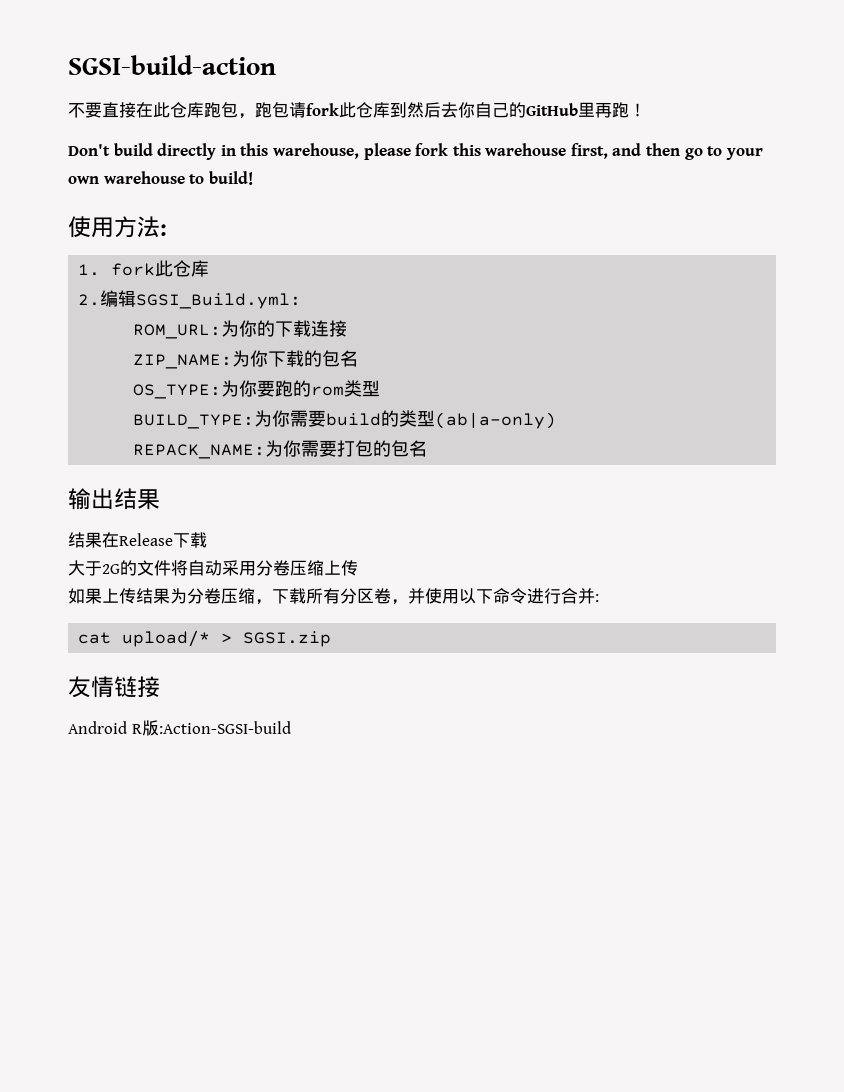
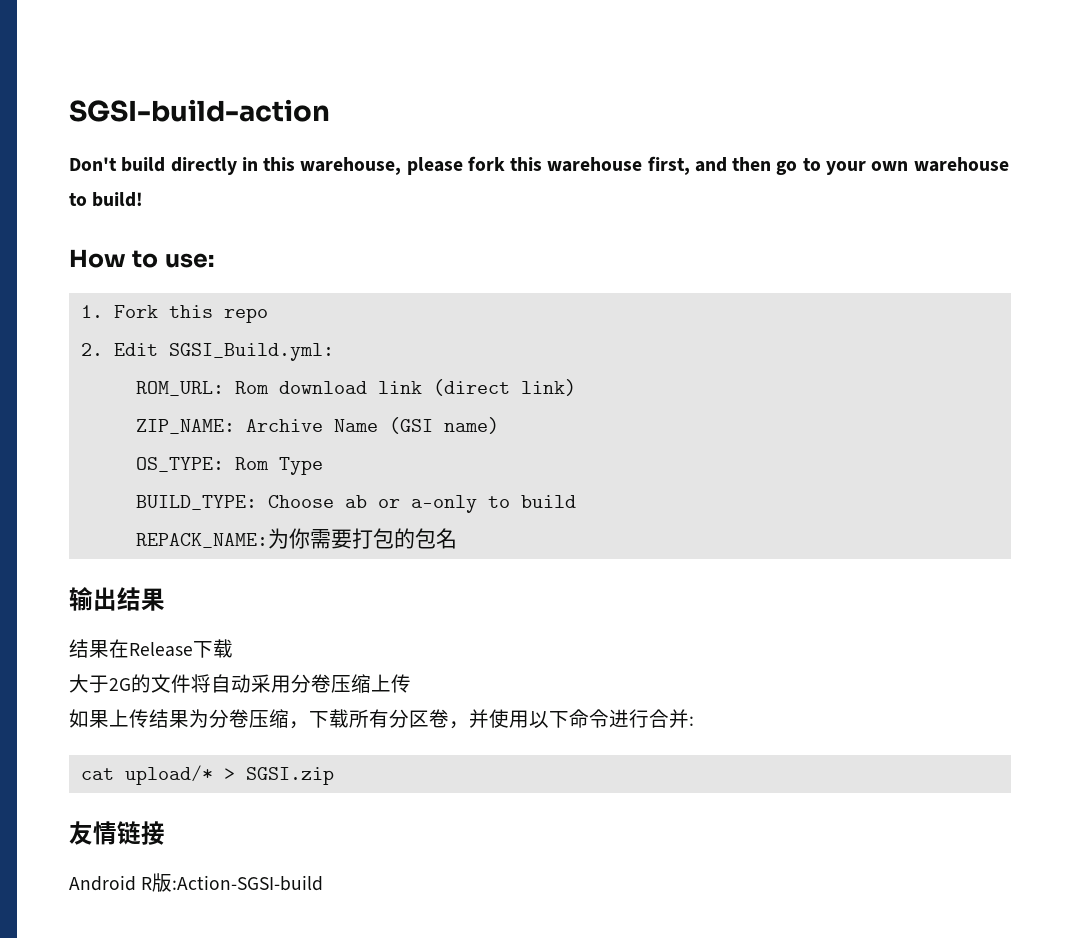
[68,102,646,119] // 不要直接在此仓库跑包，跑包请fork此仓库到然后去你自己的GitHub里再跑！ -> (330, 110) none
[68,216,167,238] [78,260,210,277] 使用方法: // 1. fork此仓库 -> [69,249,214,268] [80,305,268,323] How to use: // 1. Fork this repo
[100,290,137,307] 编辑 -> [113,343,158,356] Edit
[221,320,348,337] [133,350,359,369] [133,380,381,399] [133,410,557,429] 为你的下载连接 // ZIP_NAME:为你下载的包名 // OS_TYPE:为你要跑的rom类型 // BUILD_TYPE:为你需要build的类型(ab|a-only) -> [234,379,576,396] [135,417,499,434] [135,457,323,475] [135,495,576,513] Rom download link (direct link) // ZIP_NAME: Archive Name (GSI name) // OS_TYPE: Rom Type // BUILD_TYPE: Choose ab or a-only to build

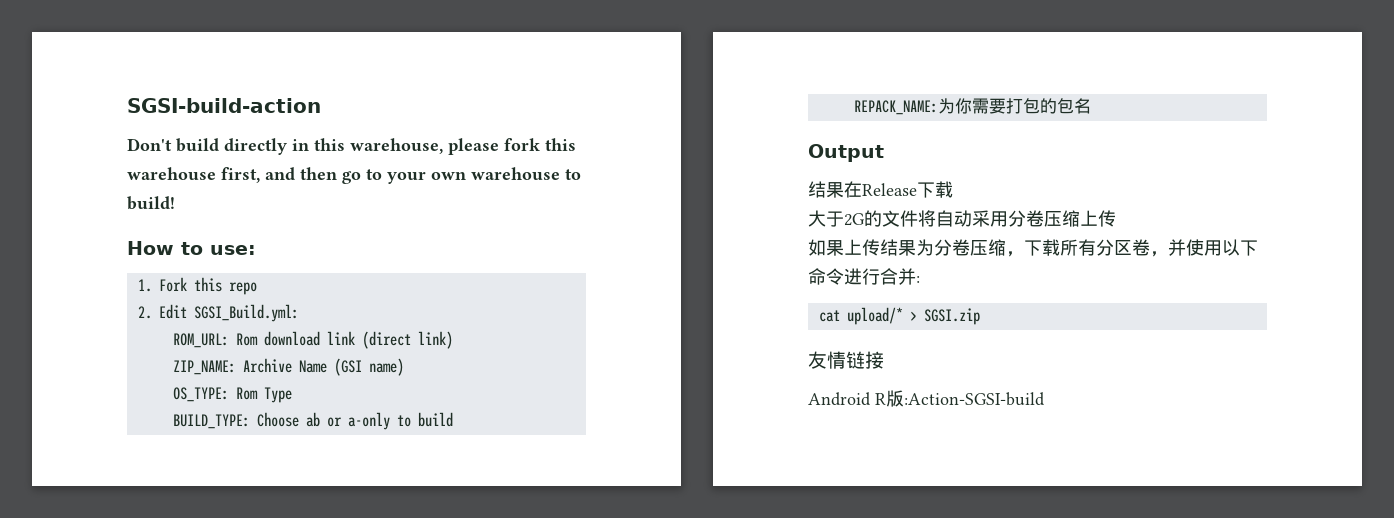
[69,587,165,611] 输出结果 -> [808,144,884,162] Output

